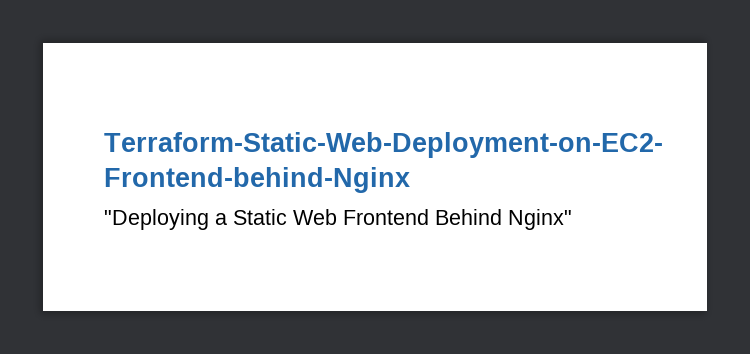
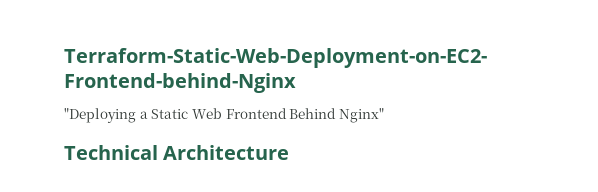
(572, 219) none -> [64,145,290,160] // Technical Architecture

